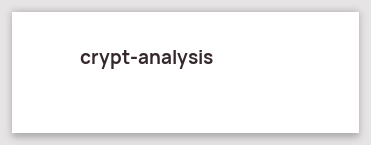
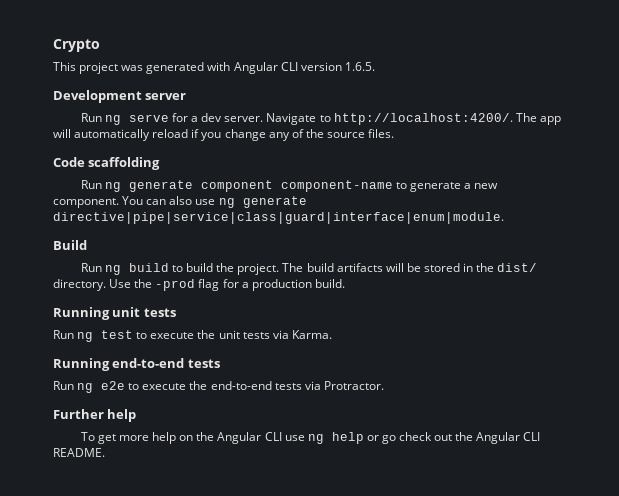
[80,50,213,69] crypt-analysis -> [53,39,100,52] [53,62,375,74] [53,90,187,103] [80,113,561,125] [53,129,395,141] [53,157,161,170] [80,180,499,192] [53,196,307,208] [53,212,504,224] [53,240,87,250] [80,263,538,275] [53,279,345,291] [53,307,176,320] [53,330,332,342] [53,358,220,371] [53,381,384,393] [53,409,137,422] [80,432,541,444] [53,448,105,457] Crypto // This project was generated with Angular CLI version 1.6.5. // Development server // Run ng serve for a dev server. Navigate to http://localhost:4200/. The app will automatically reload if you change any of the source files. // Code scaffolding // Run ng generate component component-name to generate a new component. You can also use ng generate directive|pipe|service|class|guard|interface|enum|module. // Build // Run ng build to build the project. The build artifacts will be stored in the dist/ directory. Use the -prod flag for a production build. // Running unit tests // Run ng test to execute the unit tests via Karma. // Running end-to-end tests // Run ng e2e to execute the end-to-end tests via Protractor. // Further help // To get more help on the Angular CLI use ng help or go check out the Angular CLI README.

